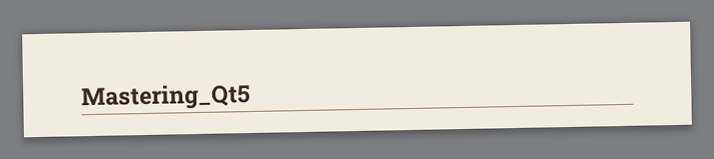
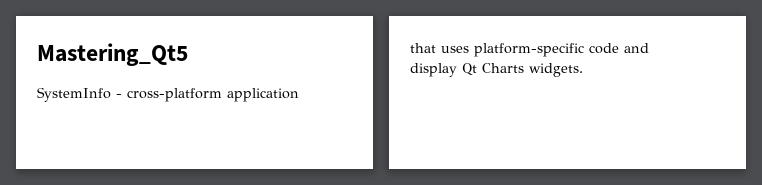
(251, 98) none -> [37,87,299,102] [410,43,649,57] [410,63,583,77] // SystemInfo - cross-platform application that uses platform-specific code and display Qt Charts widgets.

